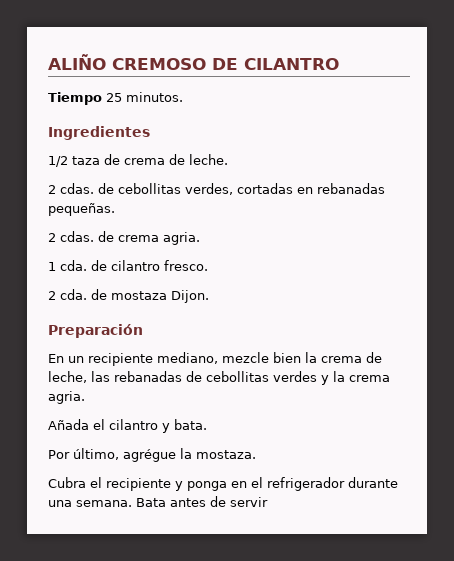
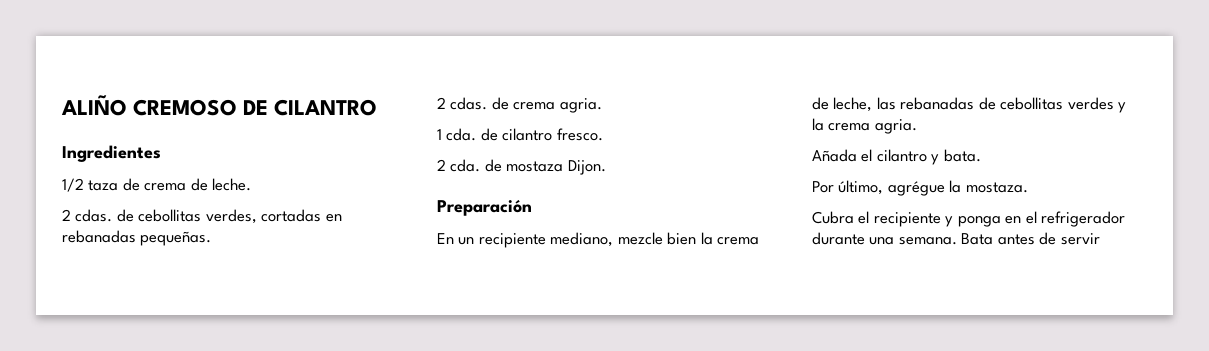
[48,92,183,105] // Tiempo 25 minutos. -> (378, 107) none

